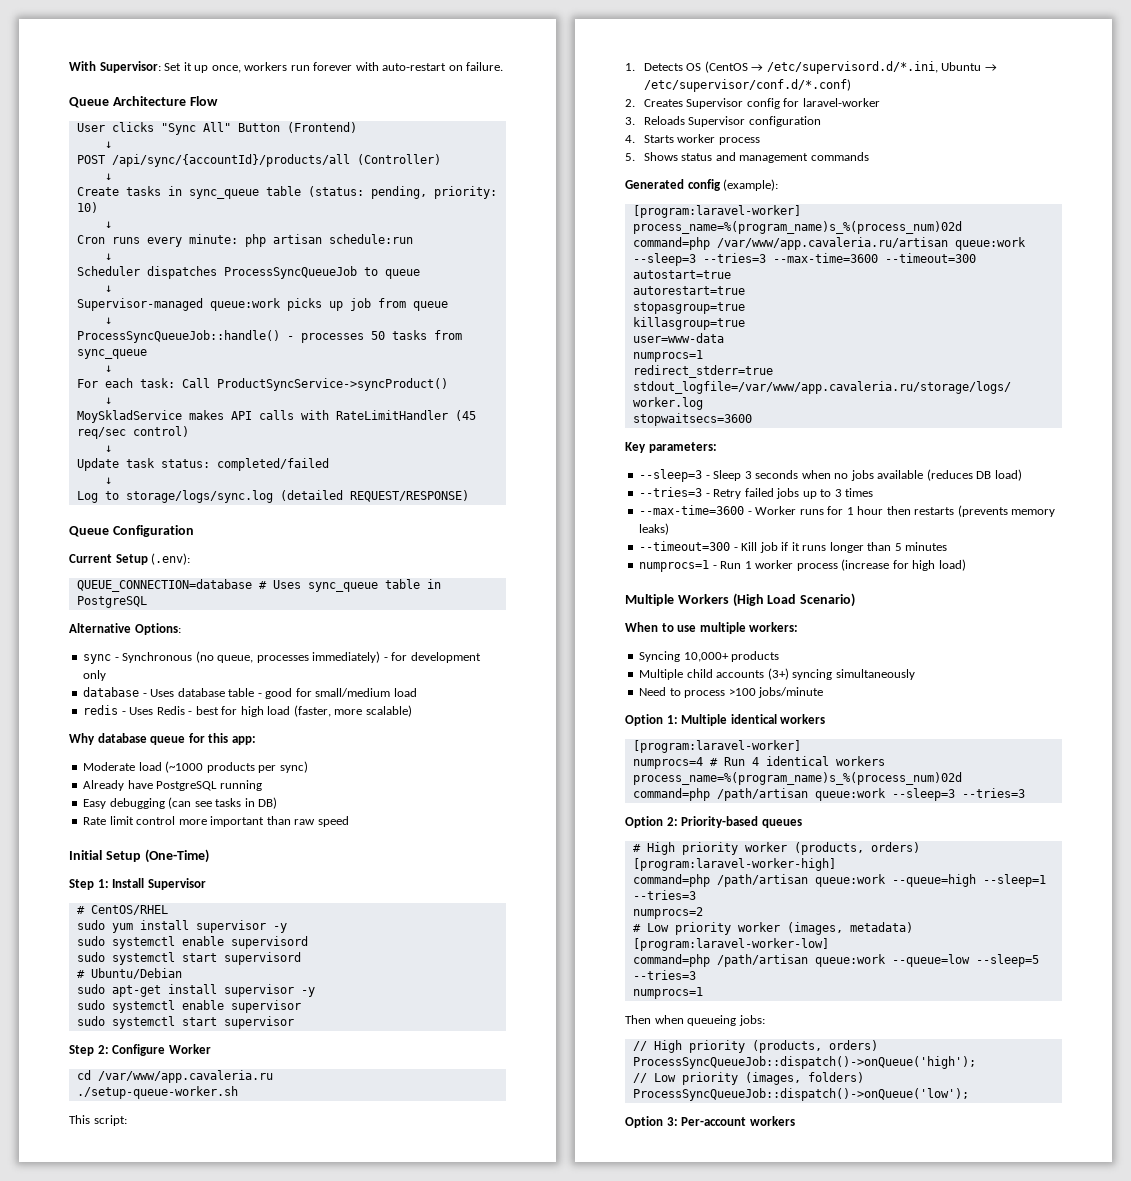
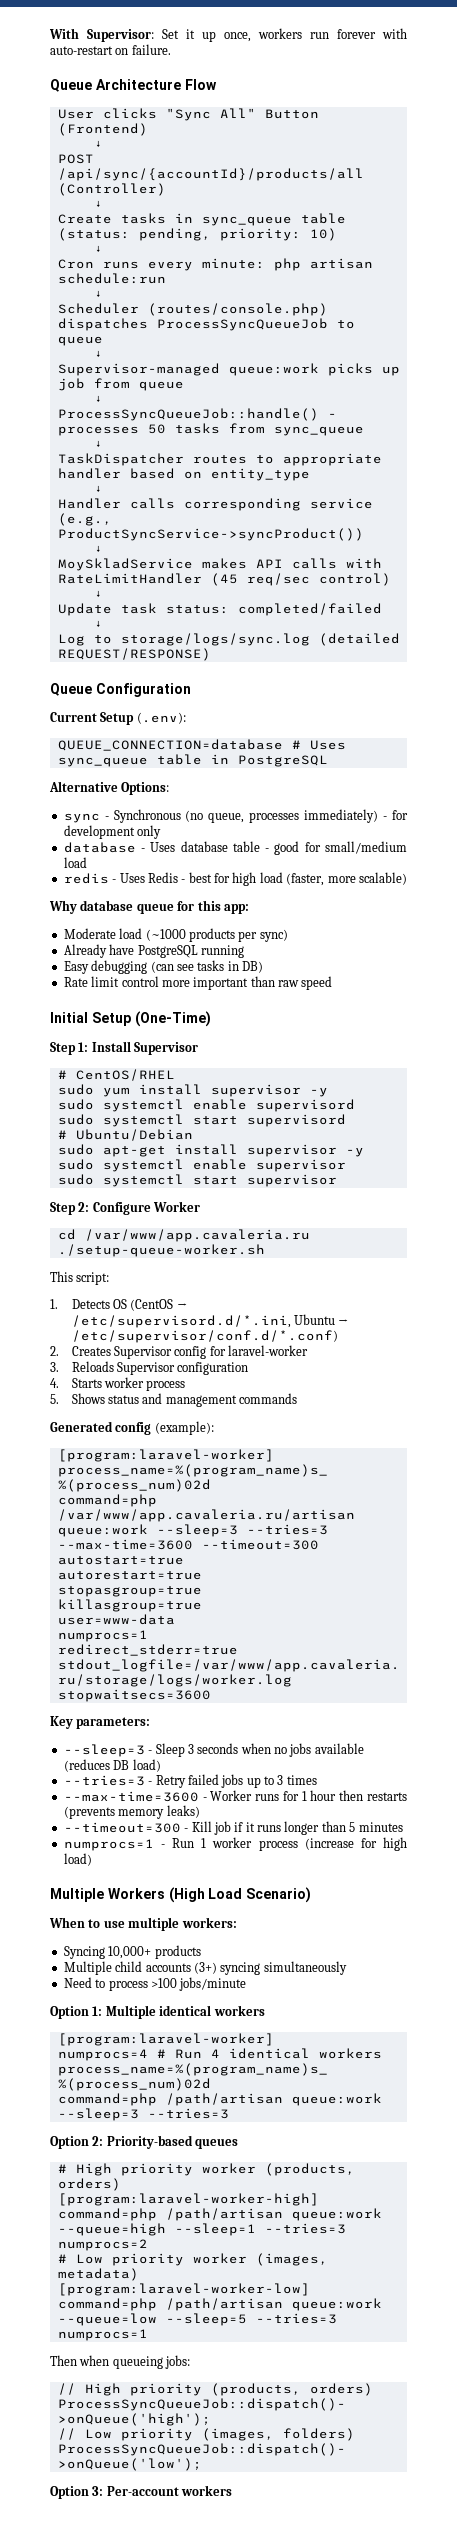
(140, 271) none -> [147,303,328,316] (routes/console.php)
[76,378,448,391] For each task: Call ProductSyncService->syncProduct() -> [57,453,382,466] [57,468,310,481] [93,485,103,493] [57,498,373,511] [57,513,112,526] [57,528,364,541] TaskDispatcher routes to appropriate handler based on entity_type // ↓ // Handler calls corresponding service (e.g., ProductSyncService->syncProduct())

